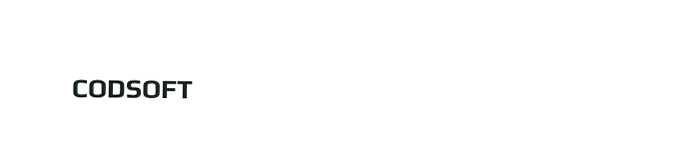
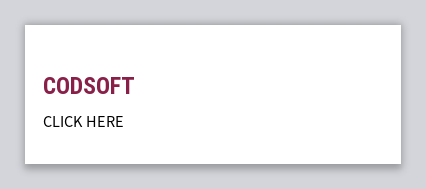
(193, 89) none -> [43,116,124,127] // CLICK HERE

